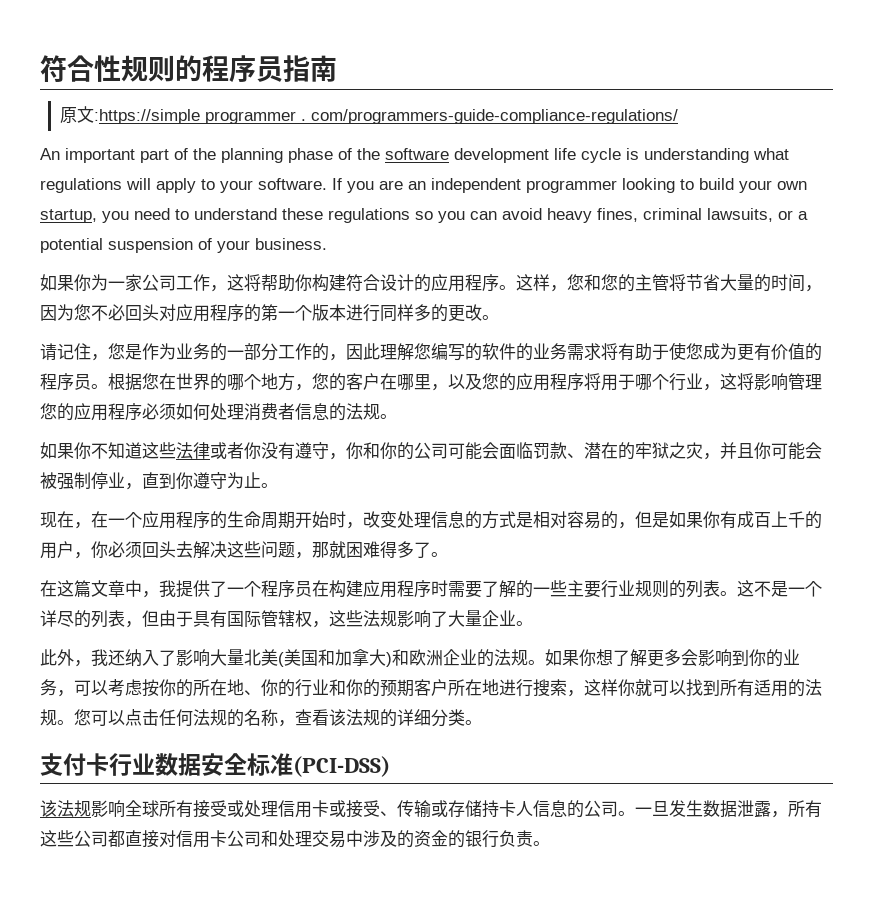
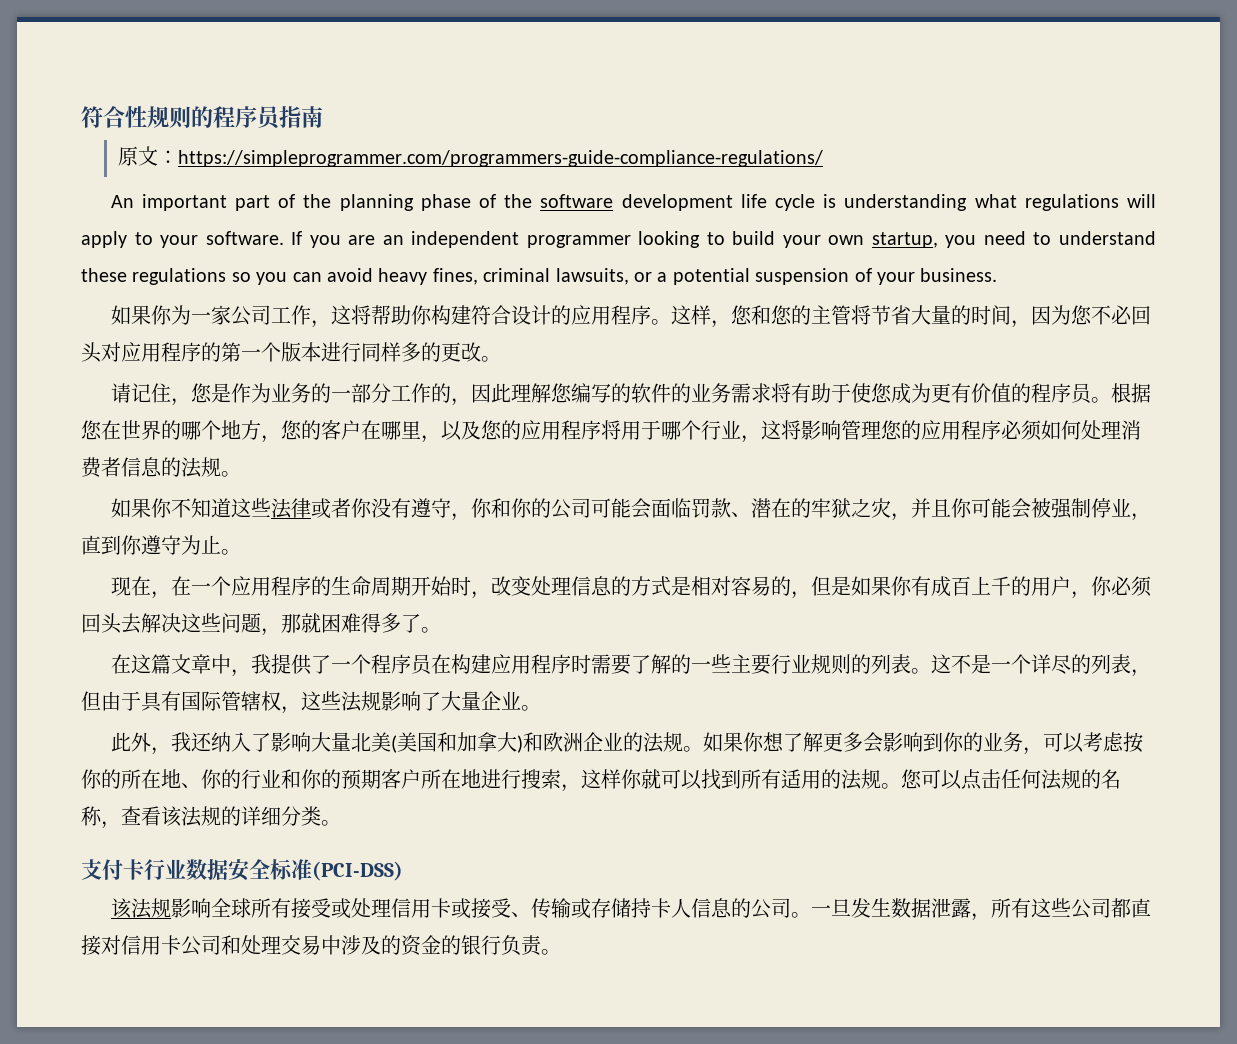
[94,109,679,124] :https://simple programmer . com/programmers-guide-compliance-regulations/ -> [157,150,823,167] ：https://simpleprogrammer.com/programmers-guide-compliance-regulations/

